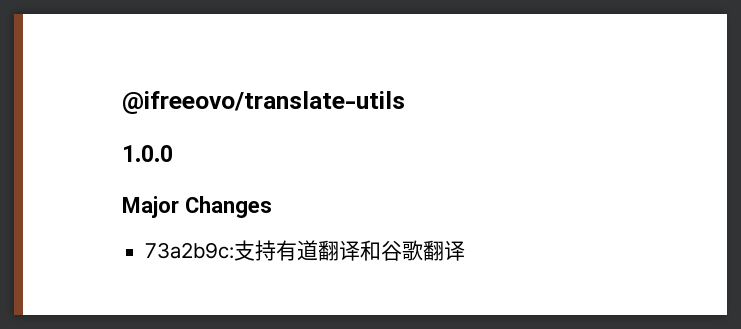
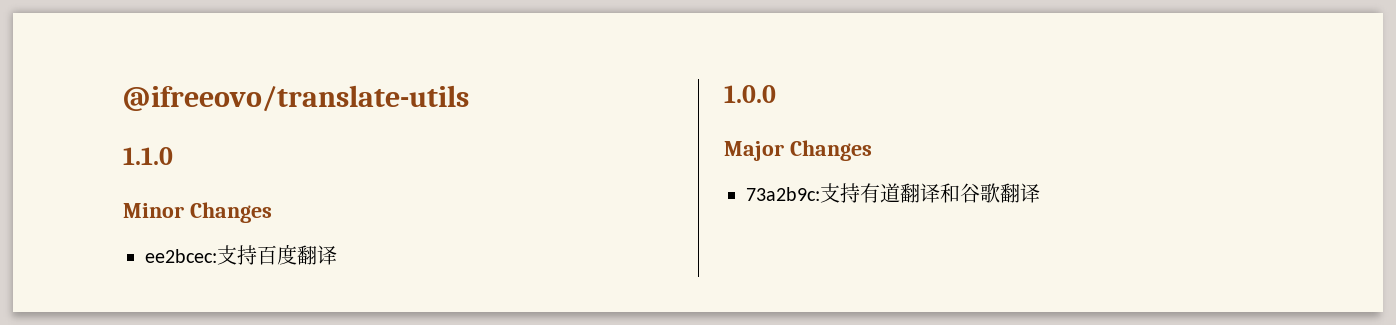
(405, 102) none -> [123,147,173,165] [123,202,272,223] [145,244,337,265] // 1.1.0 // Minor Changes // ee2bcec:支持百度翻译

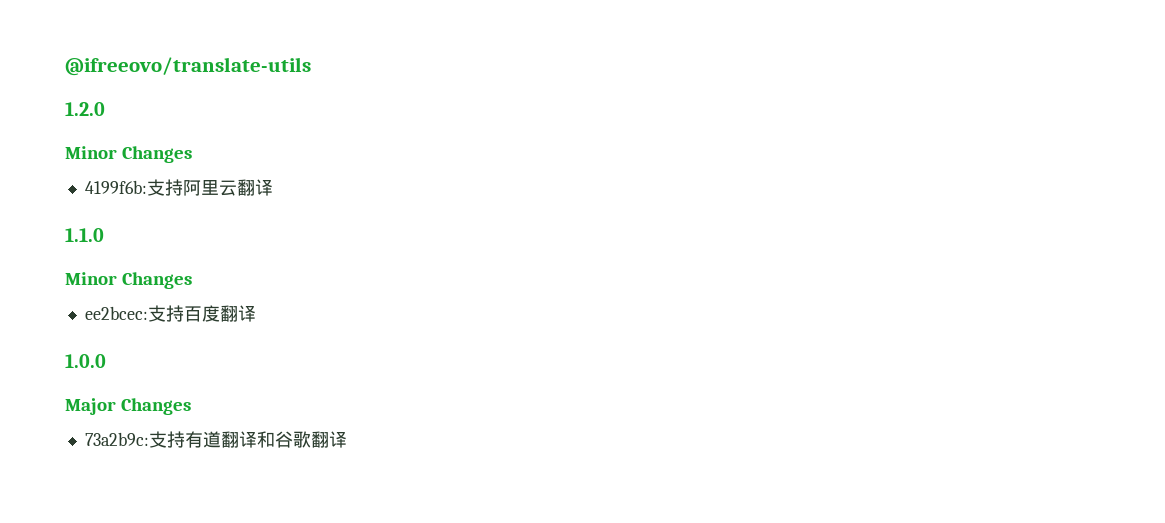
(469, 98) none -> [65,102,105,116] [65,146,193,163] [84,179,273,196] // 1.2.0 // Minor Changes // 4199f6b:支持阿里云翻译

